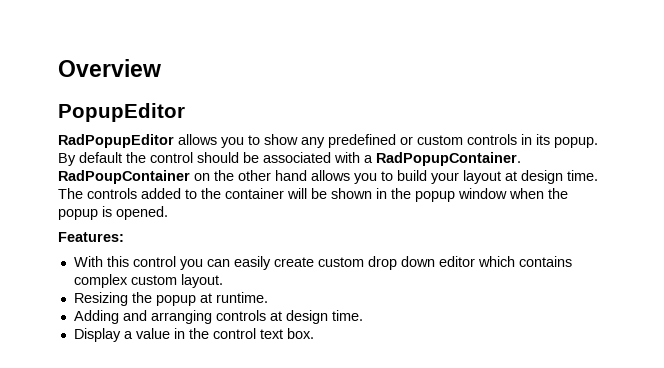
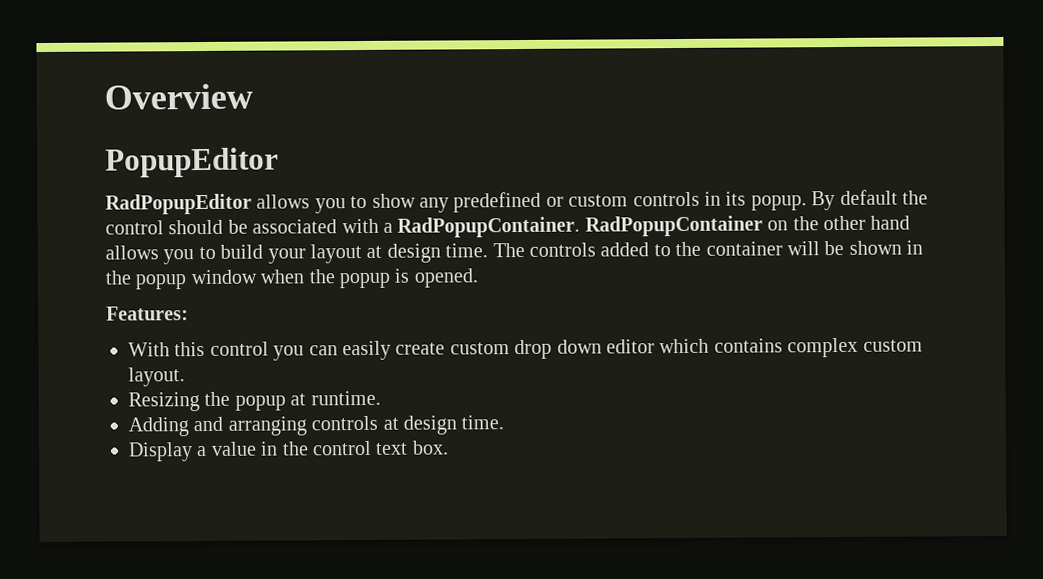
[58,170,190,184] RadPoupContainer -> [584,215,763,237] RadPopupContainer

